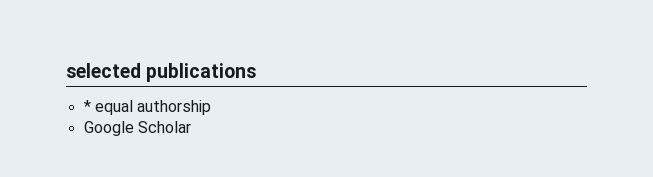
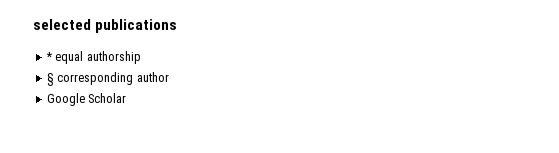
(212, 107) none -> [46,72,169,86] // § corresponding author

